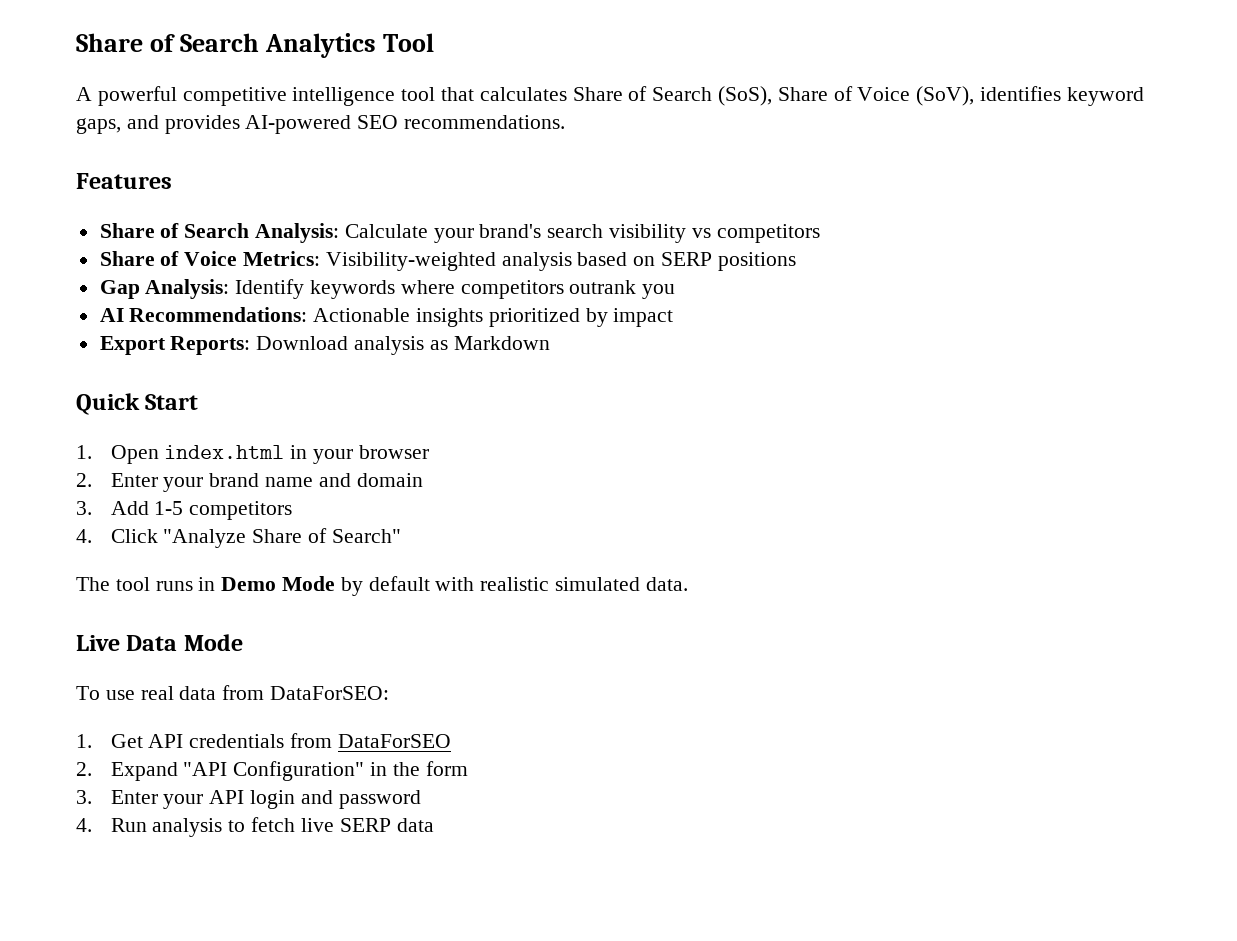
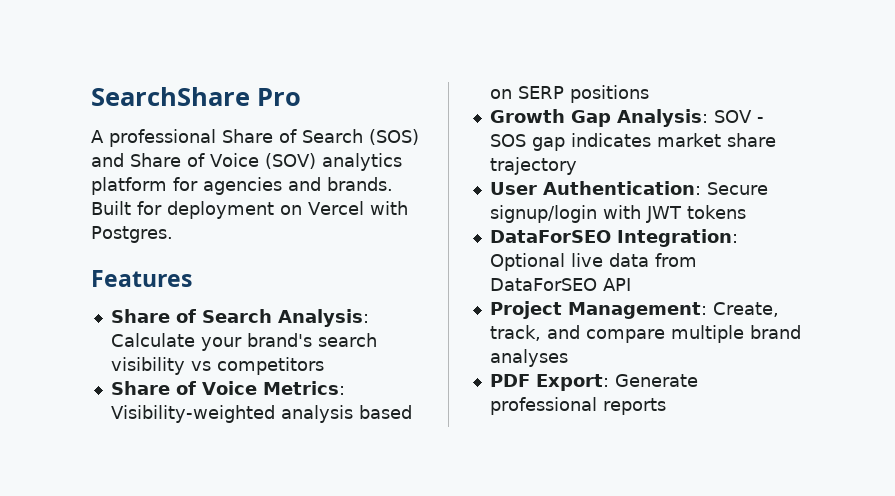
[76,33,435,58] [76,86,1144,106] [76,115,566,134] Share of Search Analytics Tool // A powerful competitive intelligence tool that calculates Share of Search (SoS), Share of Voice (SoV), identifies keyword gaps, and provides AI-powered SEO recommendations. -> [91,87,301,106] [91,129,419,147] [91,153,402,171] [91,177,393,195] [91,201,408,219] [91,226,173,243] SearchShare Pro // A professional Share of Search (SOS) and Share of Voice (SOV) analytics platform for agencies and brands. Built for deployment on Vercel with Postgres.
(796, 261) none -> [489,109,565,123] Growth
[235,279,676,299] [99,307,674,327] [99,336,550,355] [76,393,199,415] [76,445,429,464] [76,473,423,492] [76,501,293,520] [76,528,401,548] [76,576,688,596] [76,634,243,651] [76,685,390,700] [76,733,451,748] [76,761,468,781] [76,790,421,809] [76,817,434,837] Identify keywords where competitors outrank you // AI Recommendations: Actionable insights prioritized by impact // Export Reports: Download analysis as Markdown // Quick Start // 1. Open index.html in your browser // 2. Enter your brand name and domain // 3. Add 1-5 competitors // 4. Click "Analyze Share of Search" // The tool runs in Demo Mode by default with realistic simulated data. // Live Data Mode // To use real data from DataForSEO: // 1. Get API credentials from DataForSEO // 2. Expand "API Configuration" in the form // 3. Enter your API login and password // 4. Run analysis to fetch live SERP data -> [713,110,764,123] [489,133,776,151] [489,157,577,175] [489,181,768,195] [489,205,746,223] [489,229,738,247] [489,253,697,271] [489,278,631,291] [489,301,779,319] [489,325,801,343] [489,349,568,367] [489,374,698,391] [489,397,666,415] SOV - SOS gap indicates market share trajectory // User Authentication: Secure signup/login with JWT tokens // DataForSEO Integration: Optional live data from DataForSEO API // Project Management: Create, track, and compare multiple brand analyses // PDF Export: Generate professional reports

